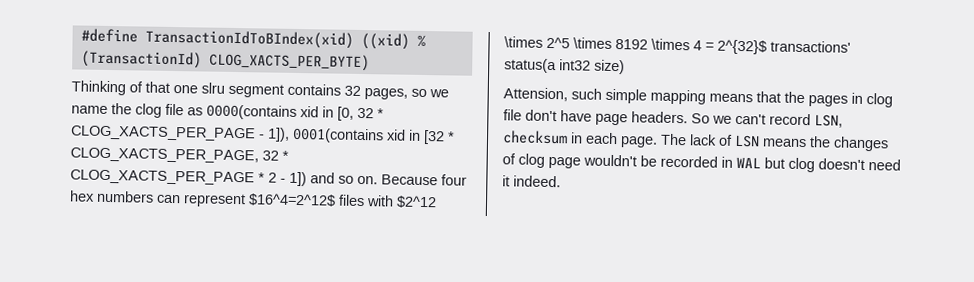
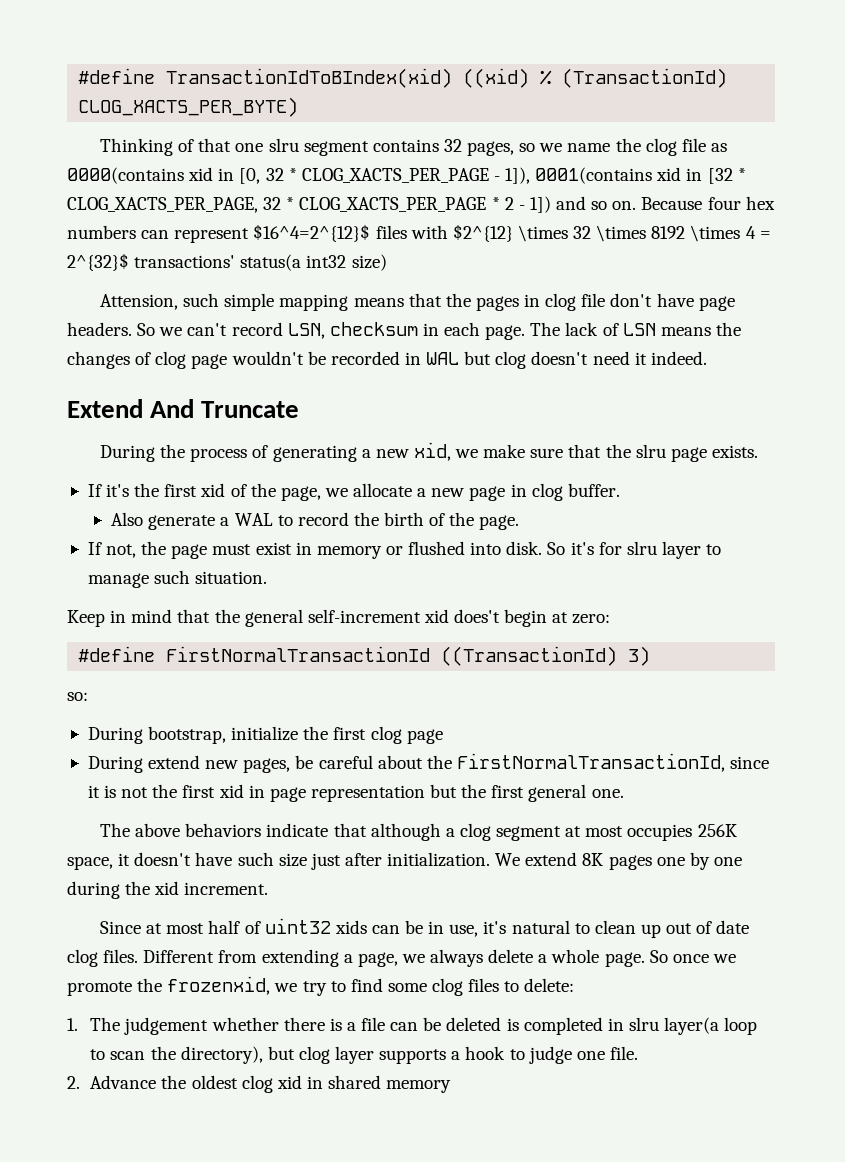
[248,193,336,207] $16^4=2^12$ -> [253,224,371,242] $16^4=2^{12}$
[396,195,437,209] [504,36,570,49] $2^12 \times 2^5 -> [452,224,592,242] $2^{12} \times 32
(561, 181) none -> [67,399,300,418] [100,442,758,462] [87,483,620,501] [111,512,520,530] [87,541,722,559] [87,570,268,588] [67,609,611,627] [78,646,651,666] [67,692,88,701] [87,726,443,744] [87,753,770,773] [87,784,624,802] [100,823,737,841] [67,852,742,870] [67,881,269,899] [100,918,750,938] [67,949,736,967] [67,976,575,996] [67,1017,758,1035] [90,1046,638,1064] [67,1075,452,1093] // Extend And Truncate // During the process of generating a new xid, we make sure that the slru page exists. // If it's the first xid of the page, we allocate a new page in clog buffer. // Also generate a WAL to record the birth of the page. // If not, the page must exist in memory or flushed into disk. So it's for slru layer to manage such situation. // Keep in mind that the general self-increment xid does't begin at zero: // #define FirstNormalTransactionId ((TransactionId) 3) // so: // During bootstrap, initialize the first clog page // During extend new pages, be careful about the FirstNormalTransactionId, since it is not the first xid in page representation but the first general one. // The above behaviors indicate that although a clog segment at most occupies 256K space, it doesn't have such size just after initialization. We extend 8K pages one by one during the xid increment. // Since at most half of uint32 xids can be in use, it's natural to clean up out of date clog files. Different from extending a page, we always delete a whole page. So once we promote the frozenxid, we try to find some clog files to delete: // 1. The judgement whether there is a file can be deleted is completed in slru layer(a loop to scan the directory), but clog layer supports a hook to judge one file. // 2. Advance the oldest clog xid in shared memory

